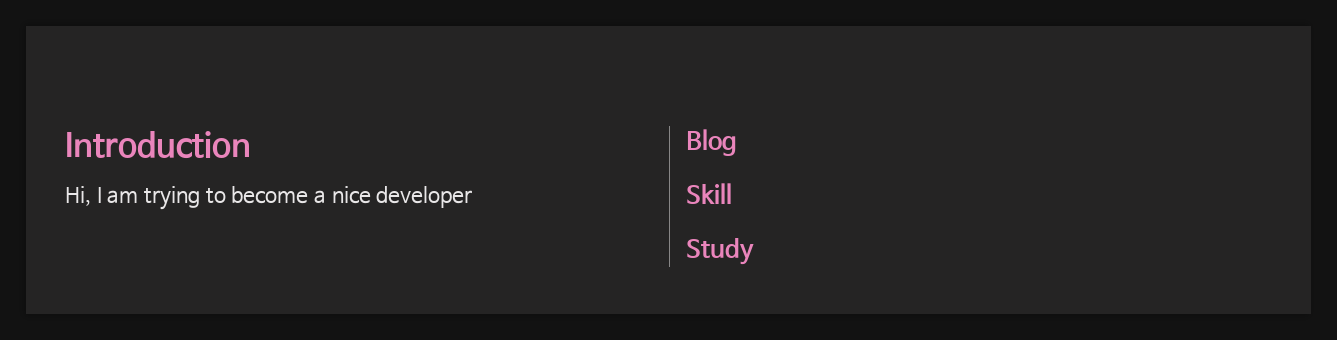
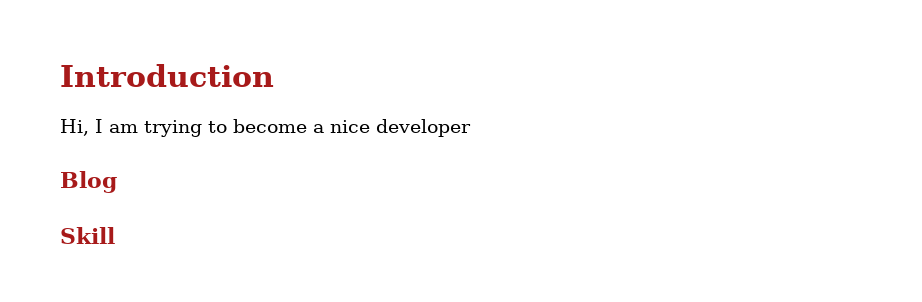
[686,238,754,265] // Study -> (115, 235) none

